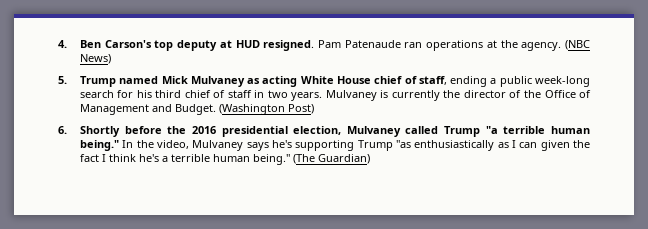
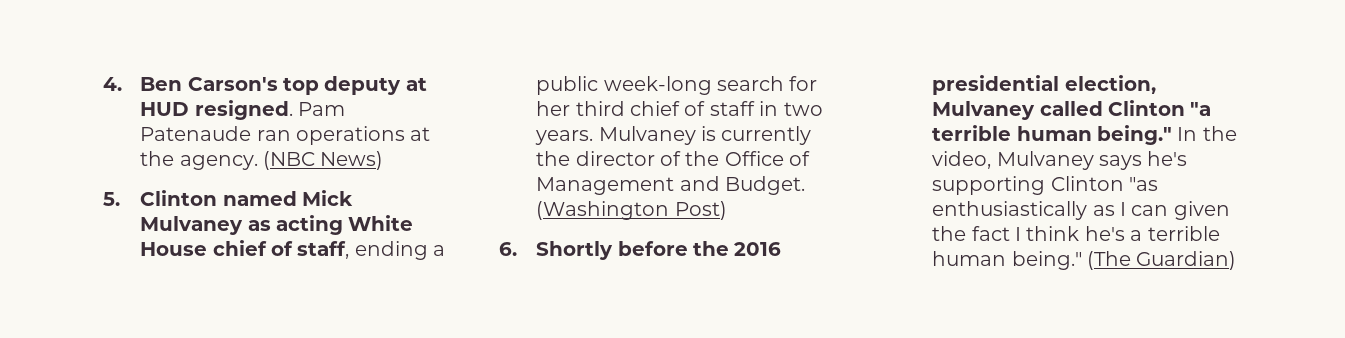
[79,76,116,87] Trump -> [140,190,218,206] Clinton
[136,90,152,98] his -> [536,101,571,116] her
[444,126,481,137] Trump -> [1107,100,1185,116] Clinton
[357,140,393,151] Trump -> [1050,176,1124,191] Clinton

